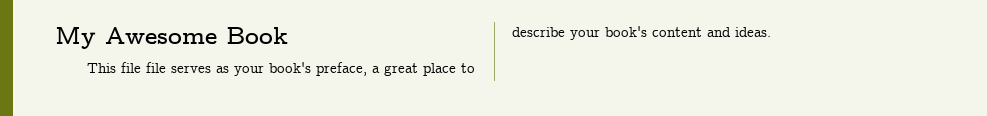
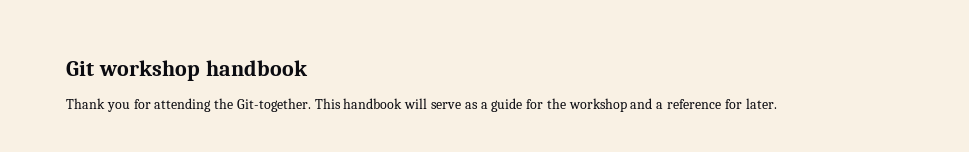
[55,26,288,49] [86,62,475,76] [512,26,771,40] My Awesome Book // This file file serves as your book's preface, a great place to describe your book's content and ideas. -> [66,60,308,81] [66,98,777,112] Git workshop handbook // Thank you for attending the Git-together. This handbook will serve as a guide for the workshop and a reference for later.

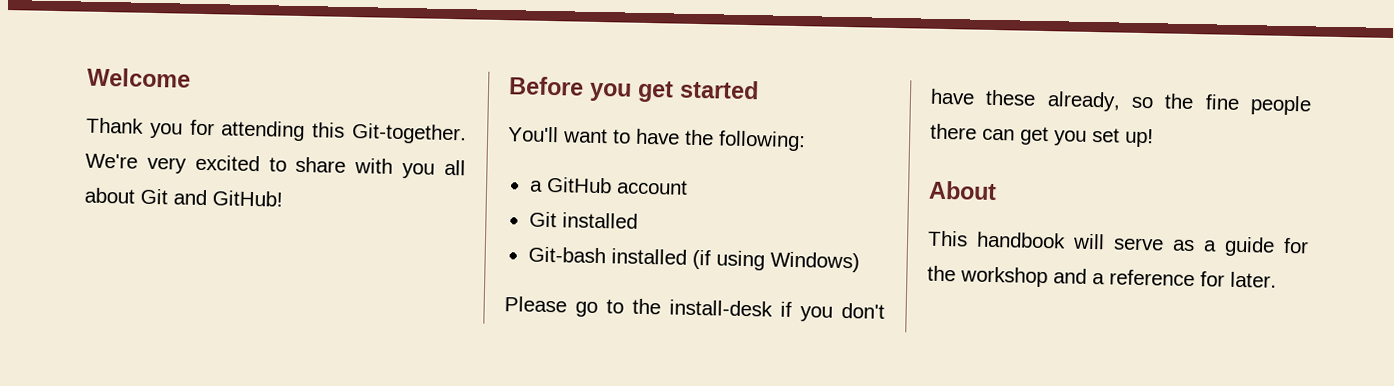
[66,60,308,81] Git workshop handbook -> [87,67,191,88] Welcome
[214,98,311,112] the Git-together. -> [312,122,468,145] [85,153,466,179] [84,187,283,207] [508,76,759,103] [508,126,806,152] [528,176,688,195] [528,211,638,229] [527,246,860,273] [504,296,885,322] [930,88,1312,116] [930,123,1154,148] [928,180,997,201] this Git-together. We're very excited to share with you all about Git and GitHub! // Before you get started // You'll want to have the following: // a GitHub account // Git installed // Git-bash installed (if using Windows) // Please go to the install-desk if you don't have these already, so the fine people there can get you set up! // About //

